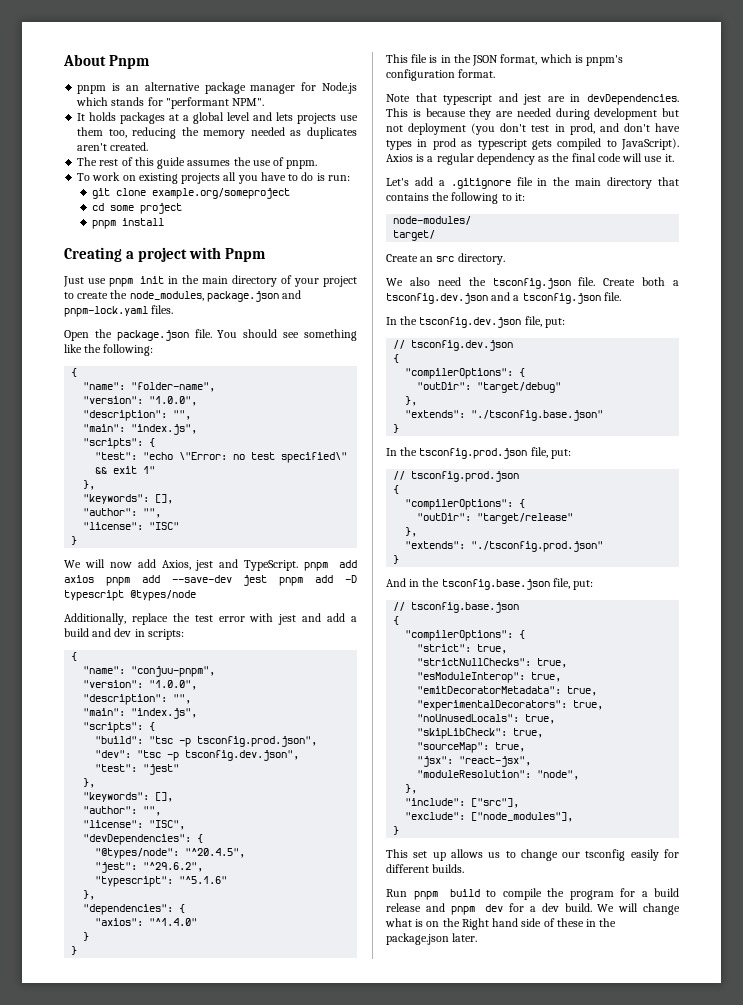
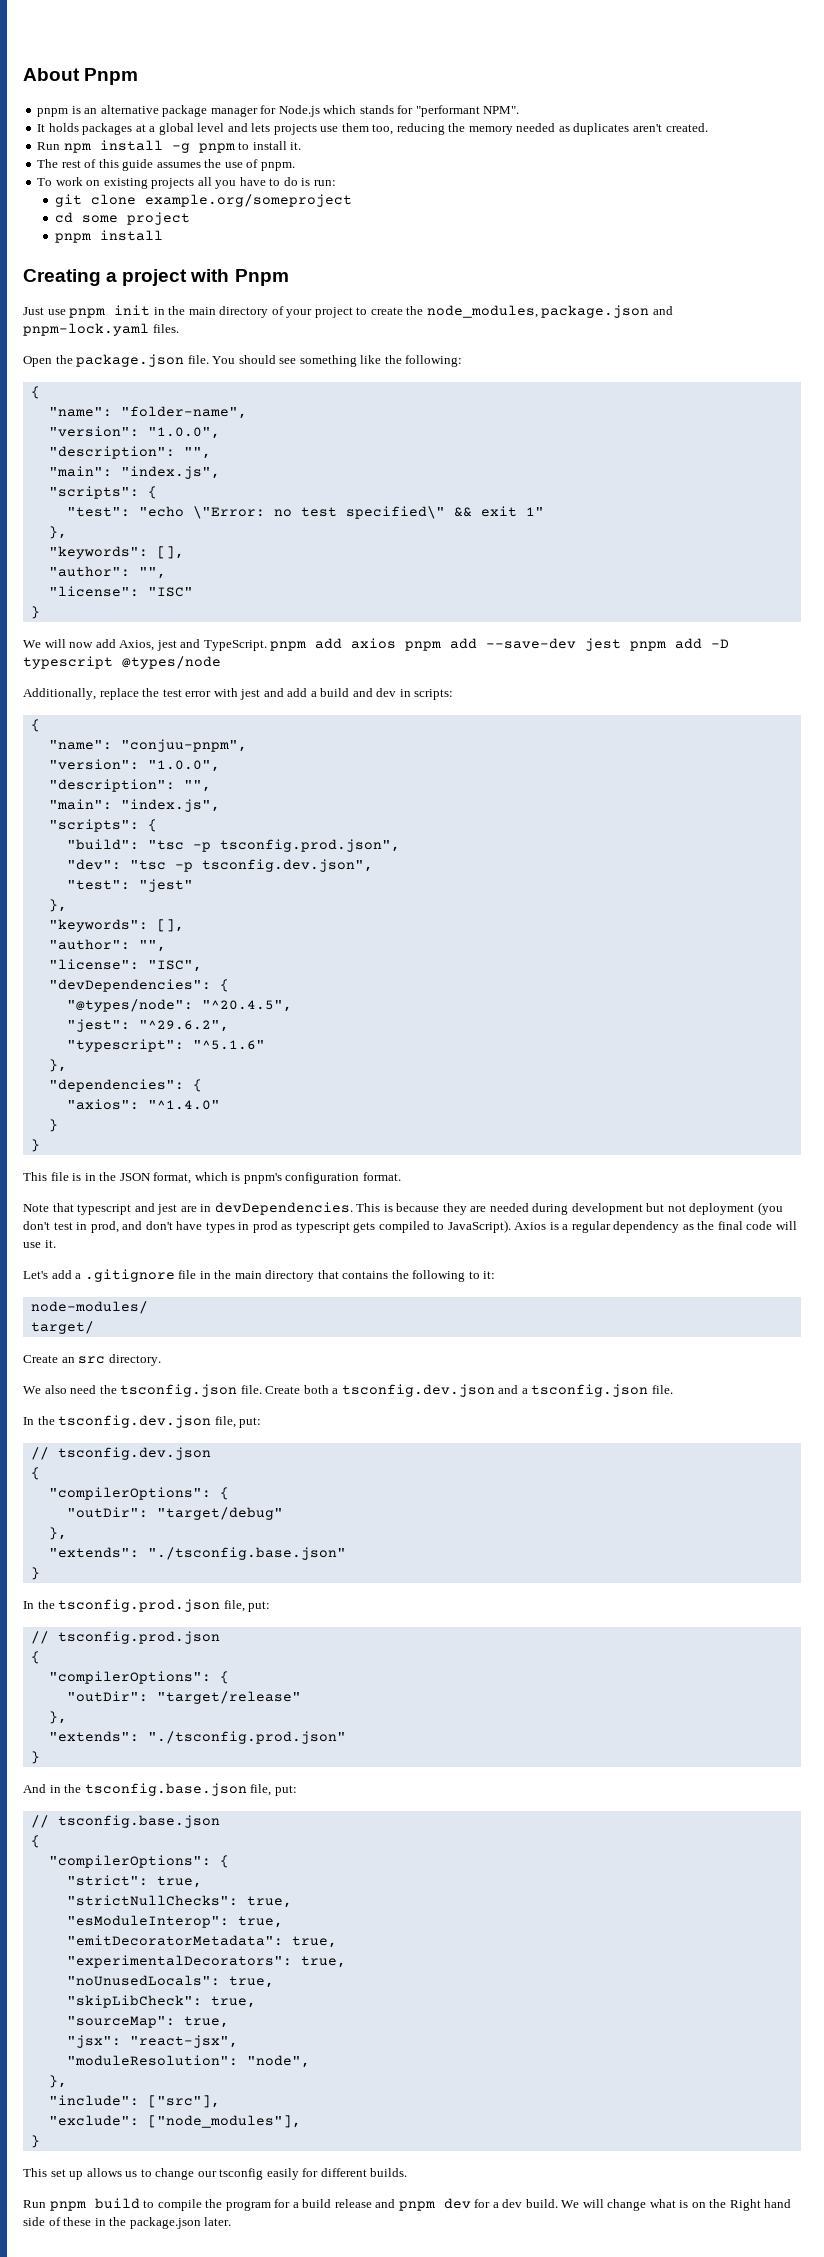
(149, 146) none -> [37,140,302,153] // Run npm install -g pnpm to install it.

